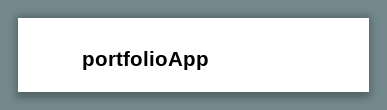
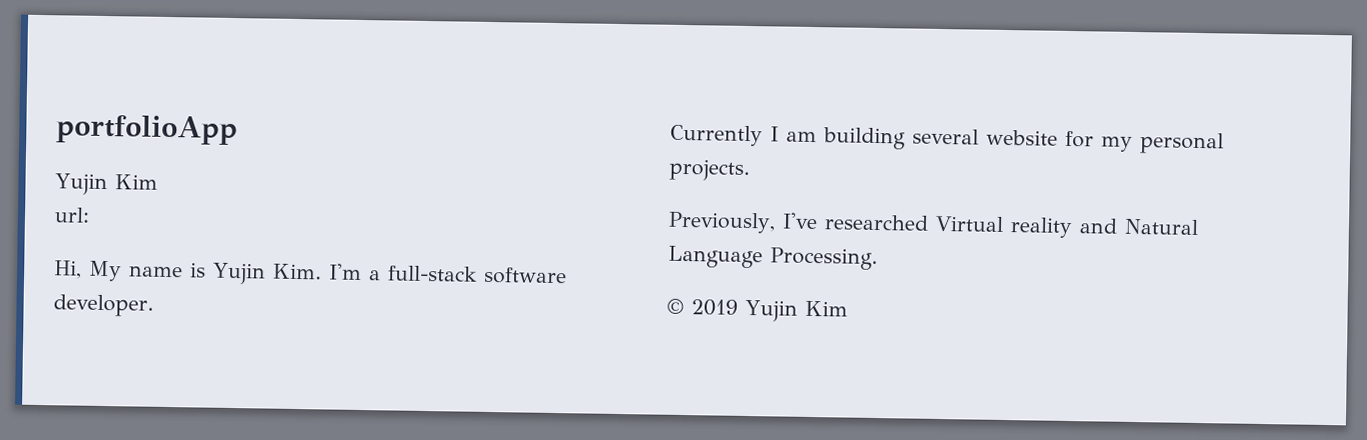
(209, 60) none -> [55,173,158,196] [54,207,90,223] [54,260,567,285] [53,294,154,317] [670,124,1224,155] [669,158,750,182] [668,211,1199,239] [668,245,878,271] [667,298,848,322] // Yujin Kim // url: // Hi, My name is Yujin Kim. I'm a full-stack software developer. // Currently I am building several website for my personal projects. // Previously, I've researched Virtual reality and Natural Language Processing. // © 2019 Yujin Kim

